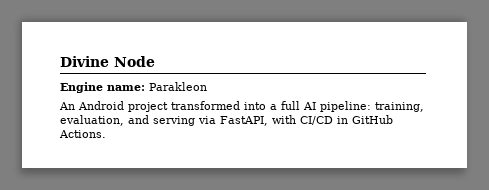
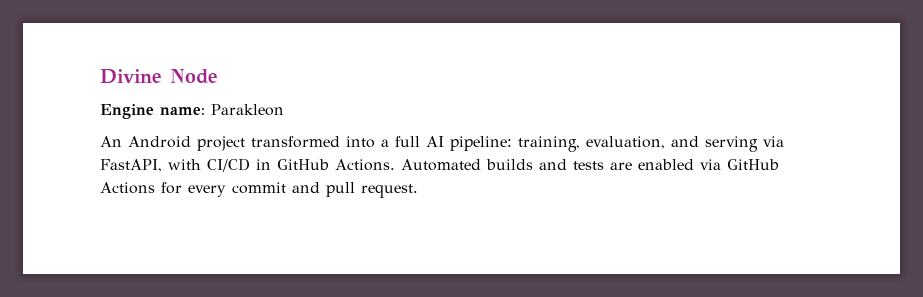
(106, 134) none -> [401,159,779,171] [100,182,418,198] Automated builds and tests are enabled via GitHub Actions for every commit and pull request.

